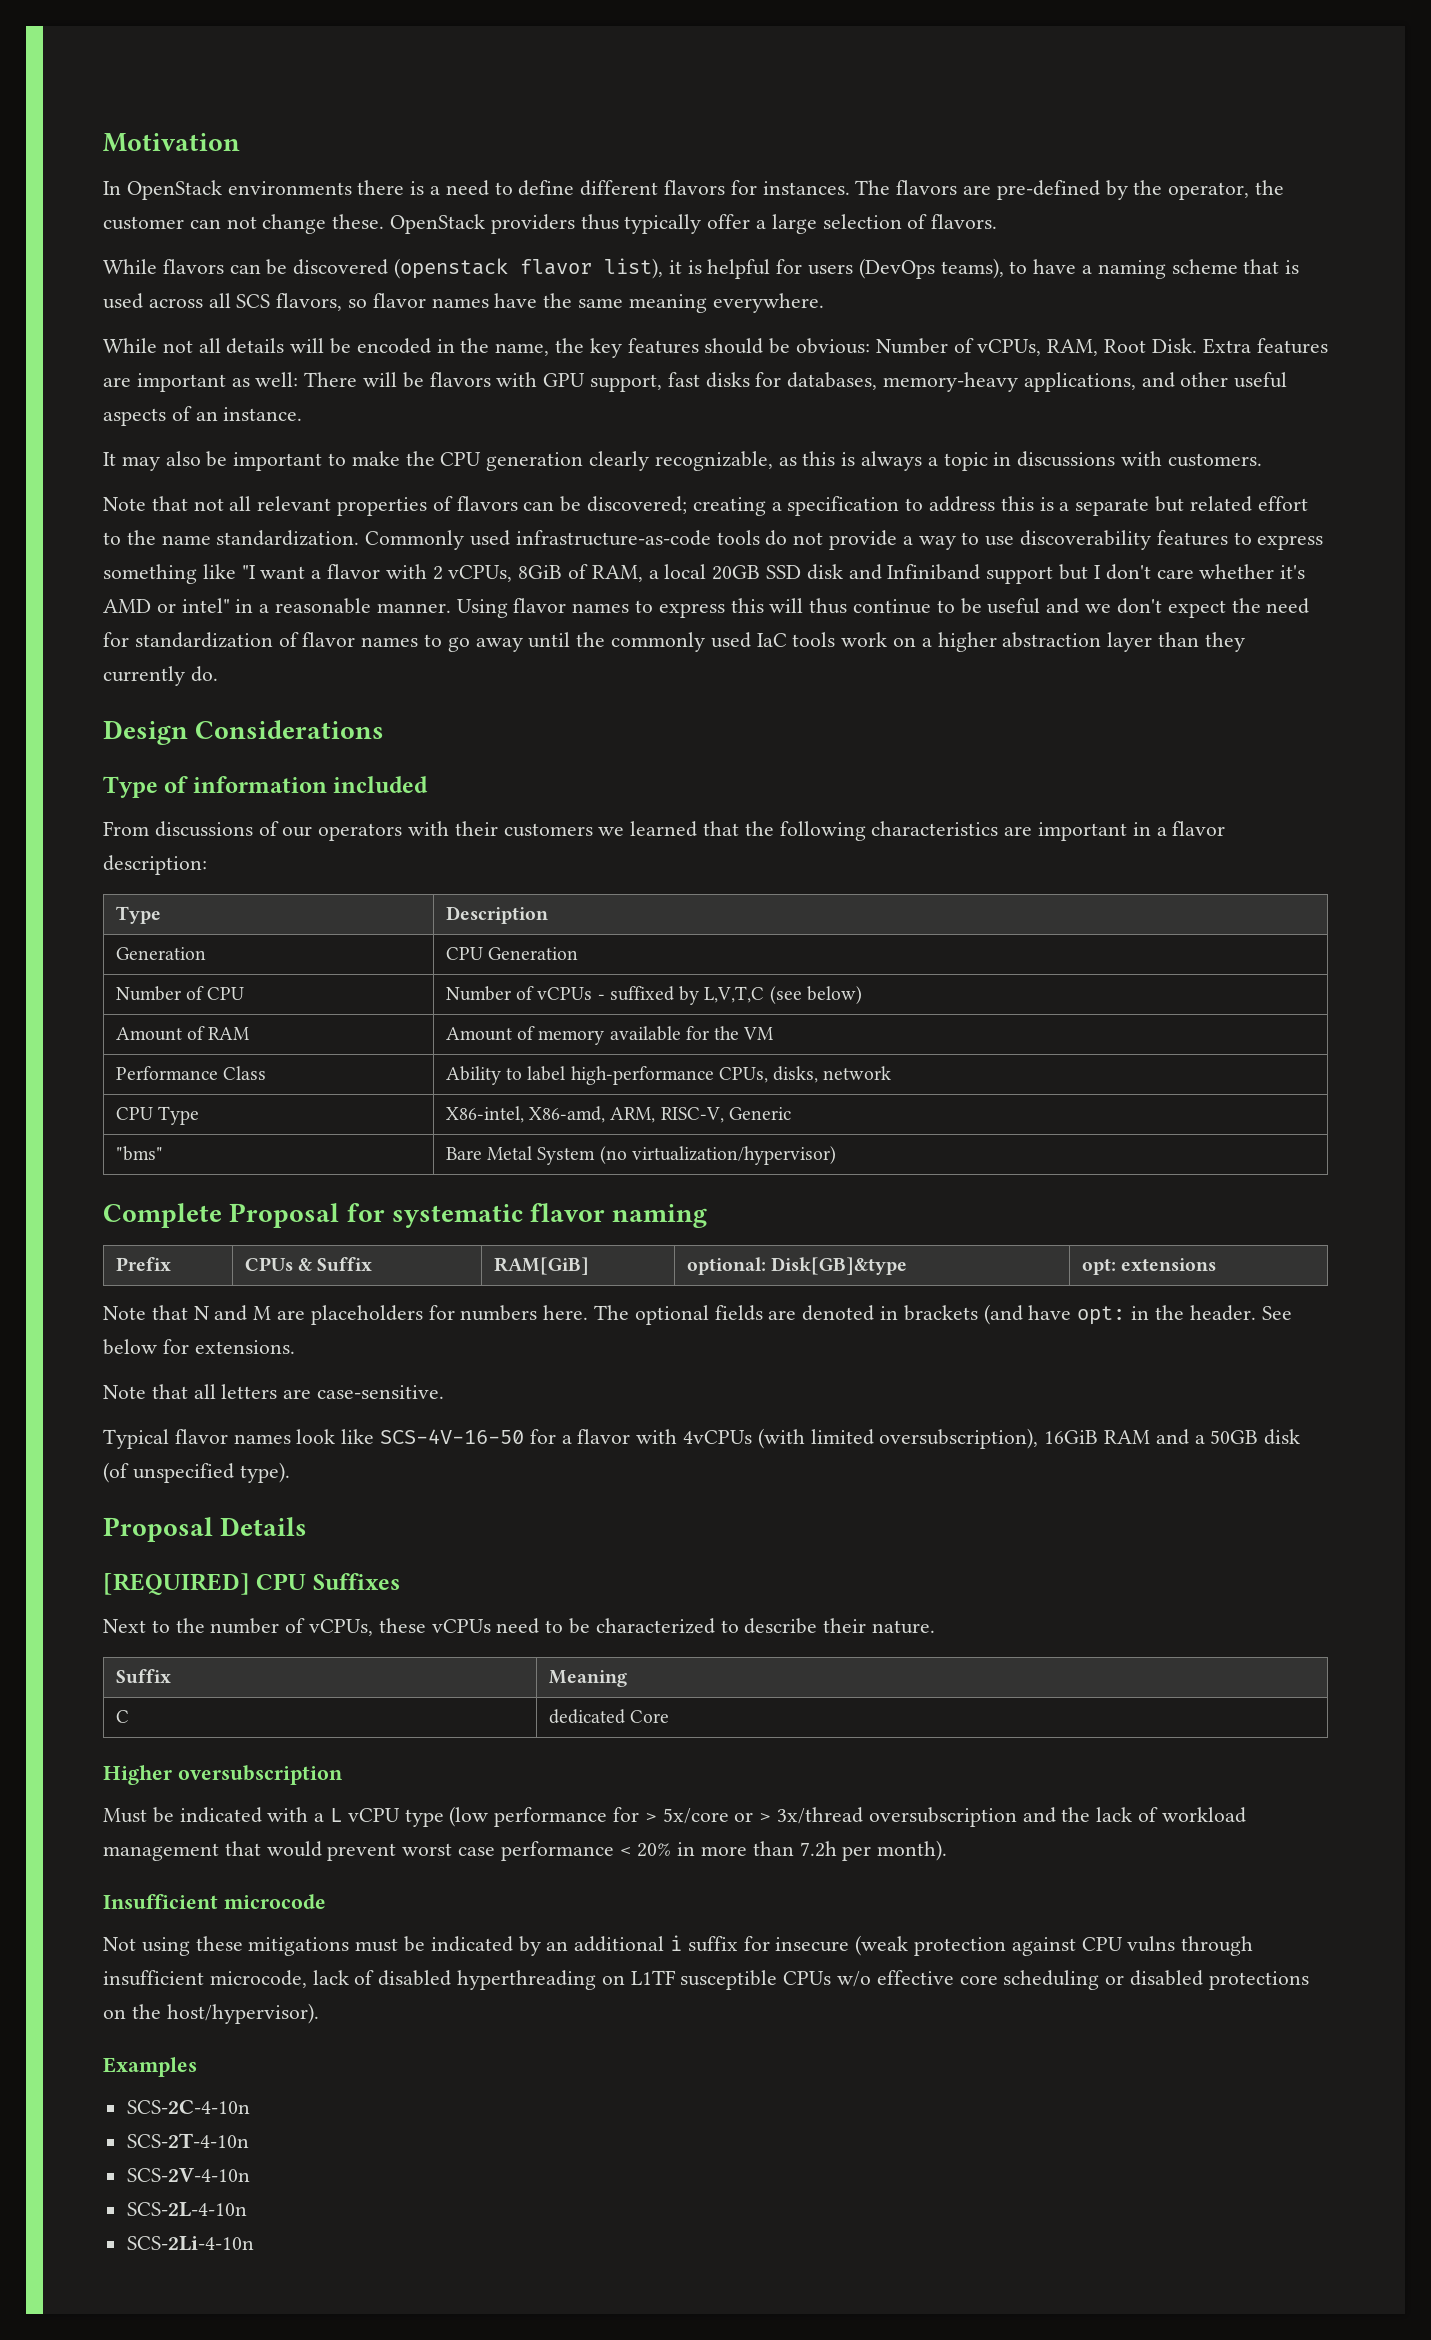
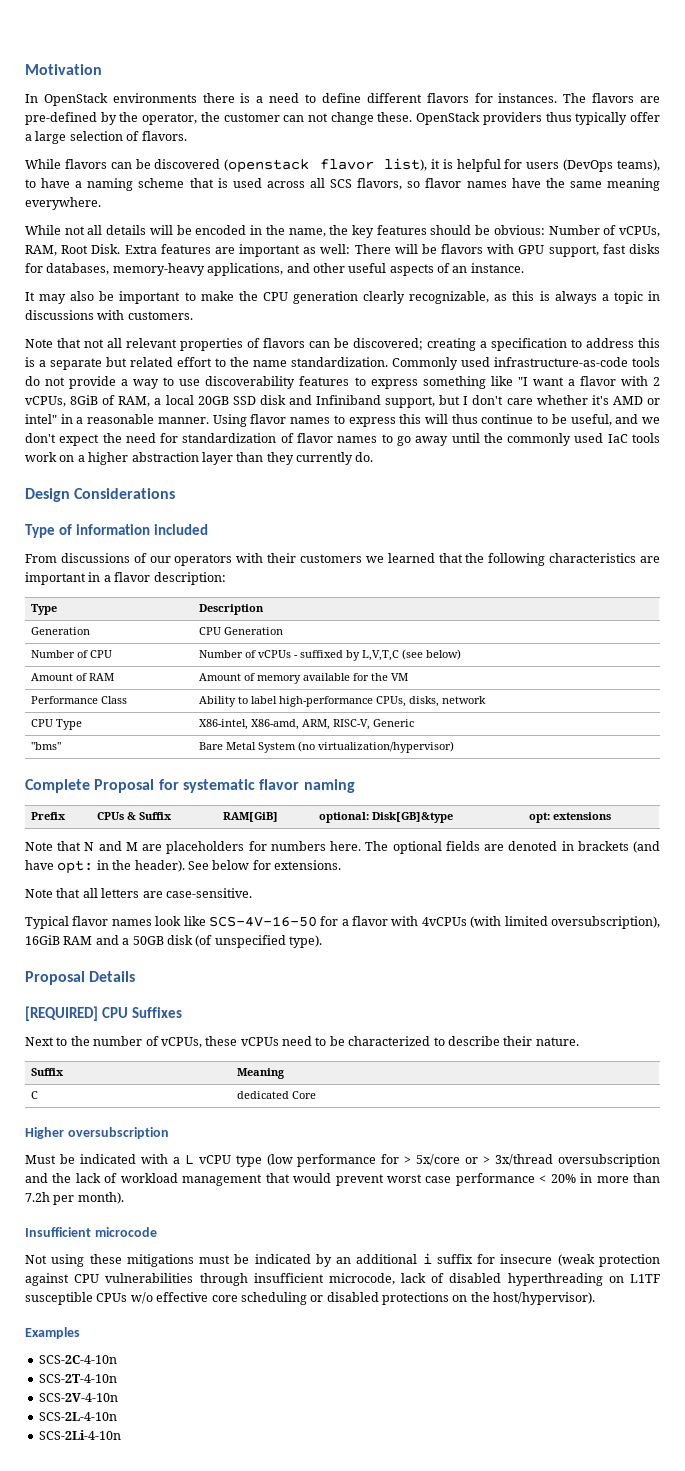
[986,566,1054,584] support -> [385,396,436,408] support,
[987,598,1041,614] useful -> [570,414,612,426] useful,
[1189,1305,1256,1321] header. -> [134,860,185,872] header).
[1127,1936,1176,1952] vulns -> [105,1273,194,1283] vulnerabilities

